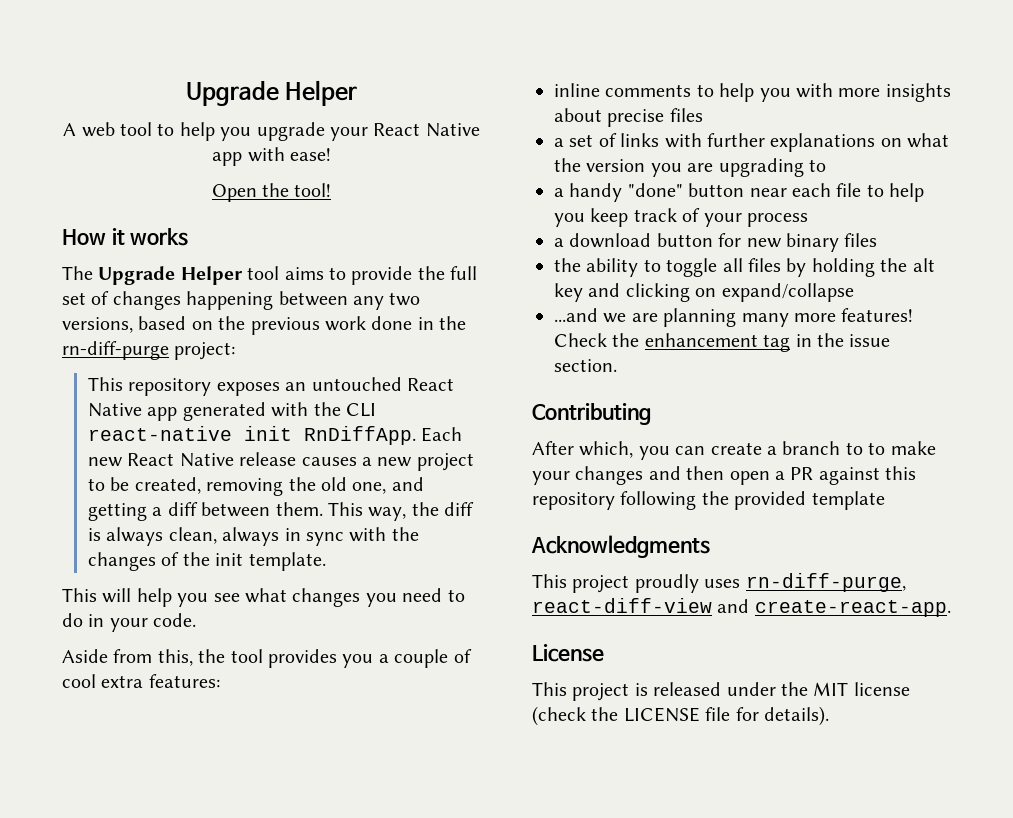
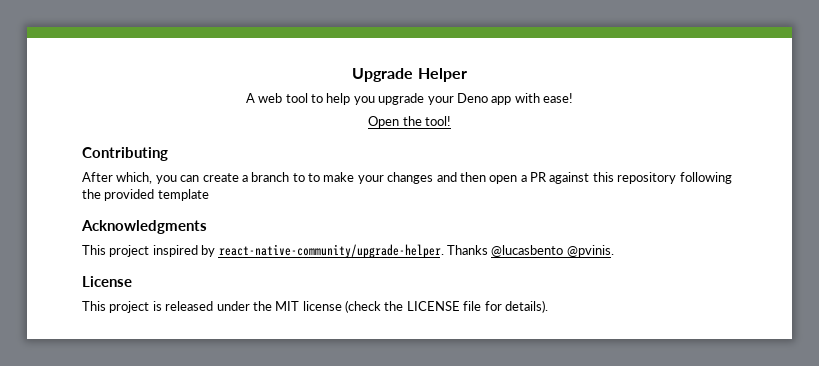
[373,123,480,137] React Native -> [456,93,488,103] Deno
[62,228,189,246] [62,266,478,285] [62,291,421,310] [62,316,467,335] [62,341,236,360] [88,377,455,396] [88,402,377,421] [88,426,463,445] [88,452,474,471] [88,477,424,496] [88,502,475,521] [88,527,419,546] [88,552,326,571] [62,588,465,607] [62,613,197,632] [62,649,472,668] [62,674,220,688] [554,83,951,102] [554,108,703,127] [554,133,950,152] [554,158,826,177] [554,183,925,202] [554,208,808,227] [554,233,878,252] [554,258,935,277] [554,283,854,302] [554,308,914,327] [554,333,891,352] [554,359,617,372] // How it works // The Upgrade Helper tool aims to provide the full set of changes happening between any two versions, based on the previous work done in the rn-diff-purge project: // This repository exposes an untouched React Native app generated with the CLI react-native init RnDiffApp. Each new React Native release causes a new project to be created, removing the old one, and getting a diff between them. This way, the diff is always clean, always in sync with the changes of the init template. // This will help you see what changes you need to do in your code. // Aside from this, the tool provides you a couple of cool extra features: // inline comments to help you with more insights about precise files // a set of links with further explanations on what the version you are upgrading to // a handy "done" button near each file to help you keep track of your process // a download button for new binary files // the ability to toggle all files by holding the alt key and clicking on expand/collapse // ...and we are planning many more features! Check the enhancement tag in the issue section. -> (451, 121) none
[634,573,906,593] [532,598,951,617] proudly uses rn-diff-purge, react-diff-view and create-react-app. -> [152,244,614,258] inspired by react-native-community/upgrade-helper. Thanks @lucasbento @pvinis.

